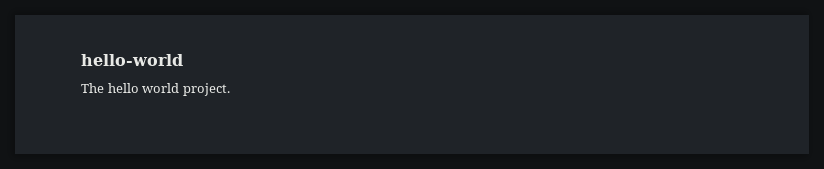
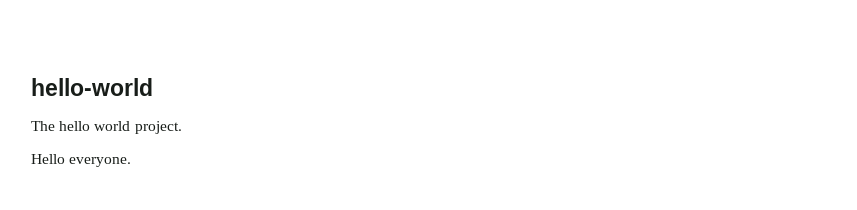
(230, 89) none -> [31,154,132,167] // Hello everyone.

